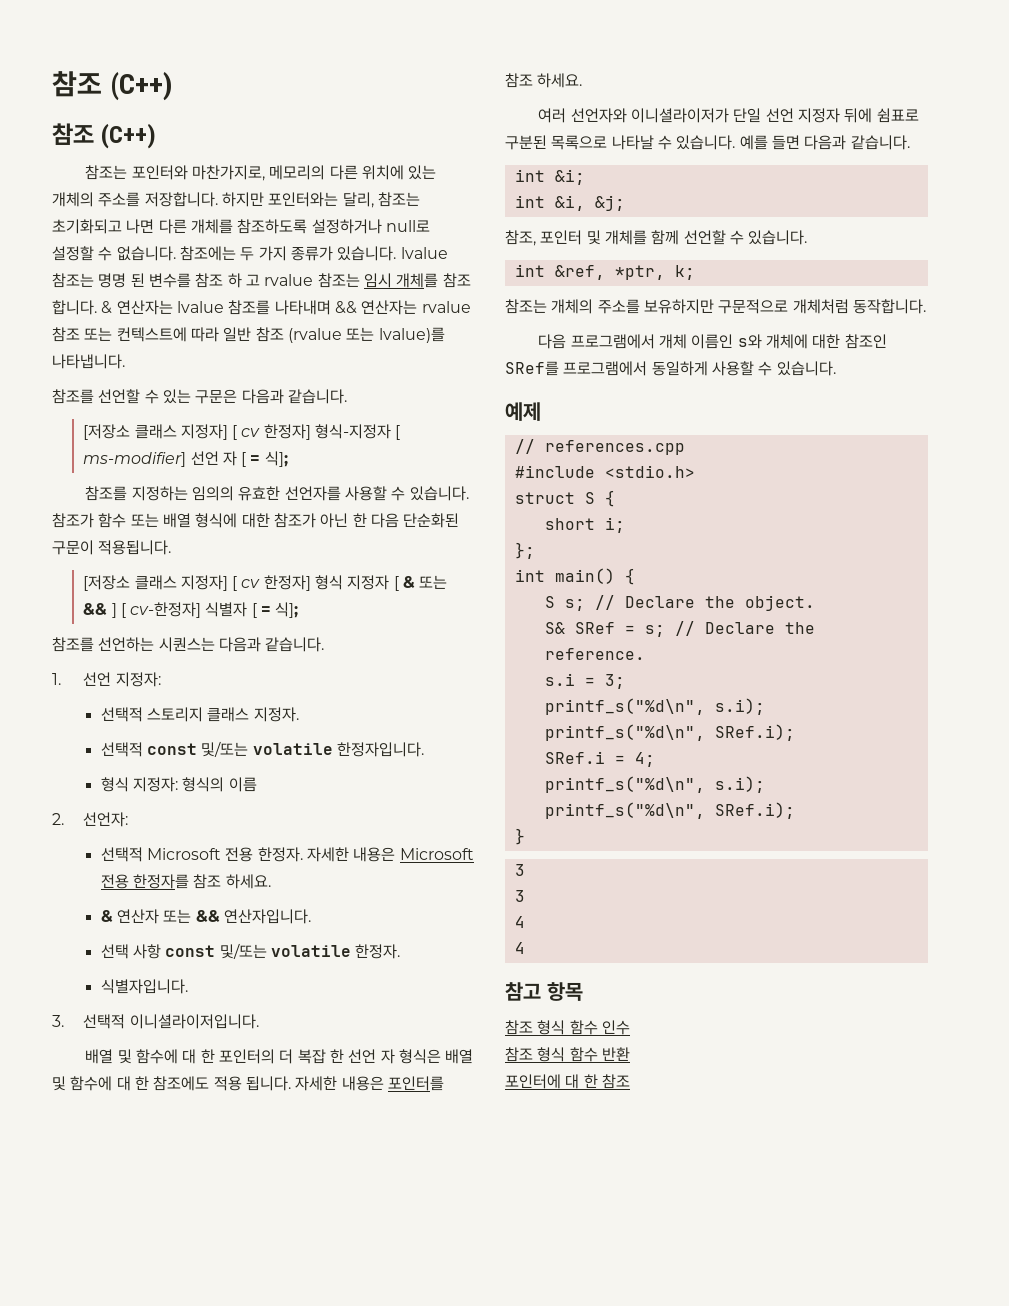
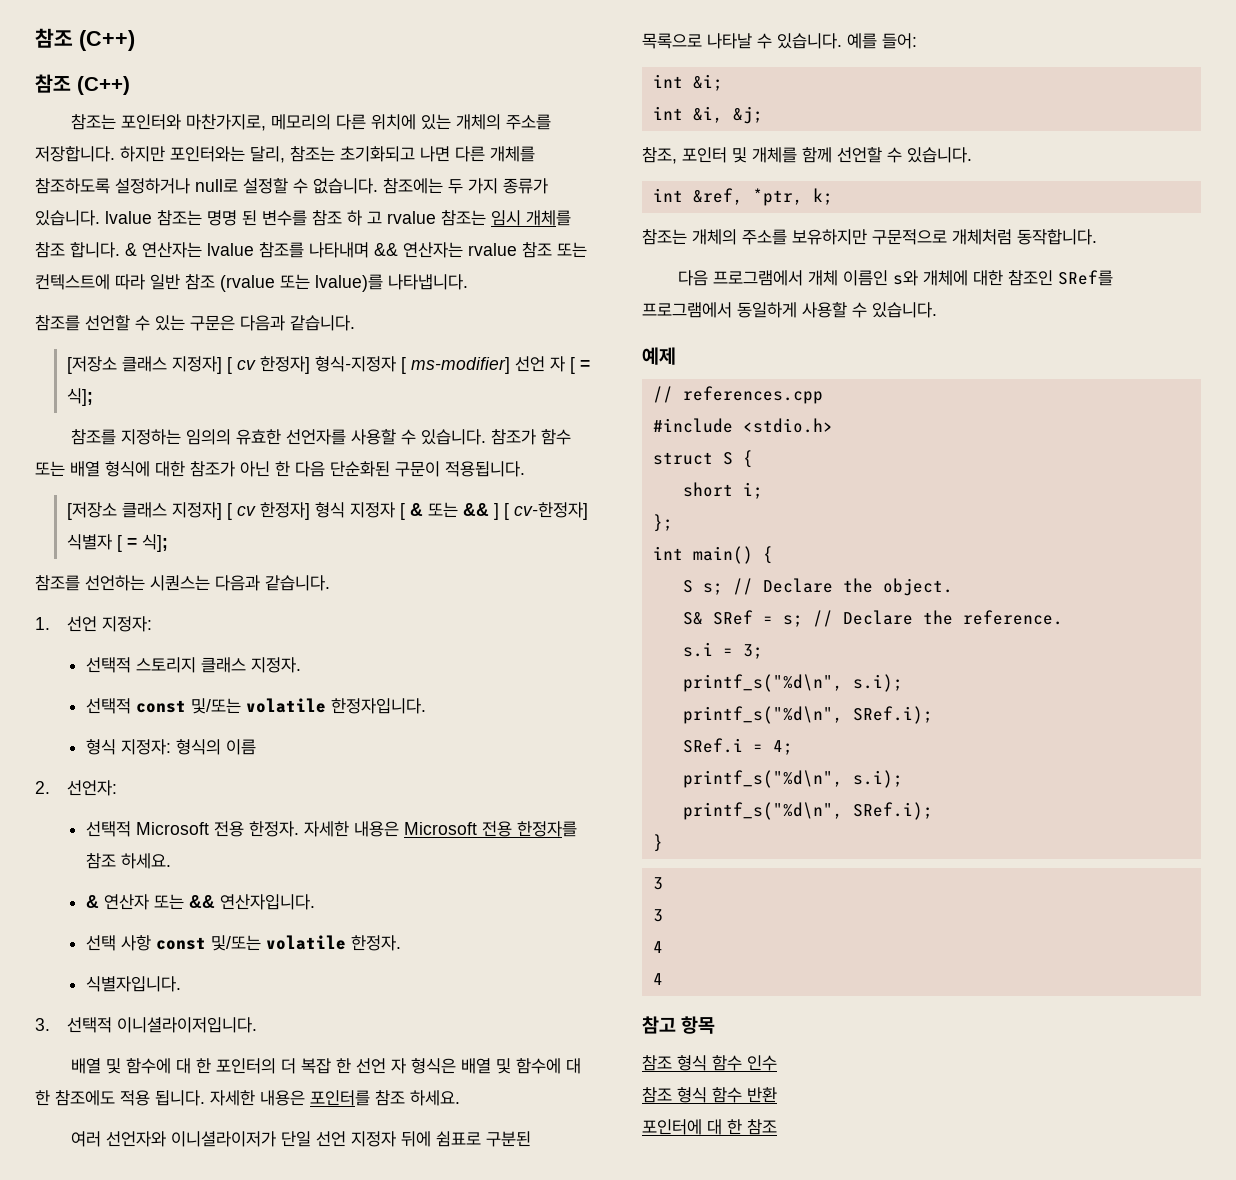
[771,135,910,150] 들면 다음과 같습니다. -> [882,33,917,49] 들어:

